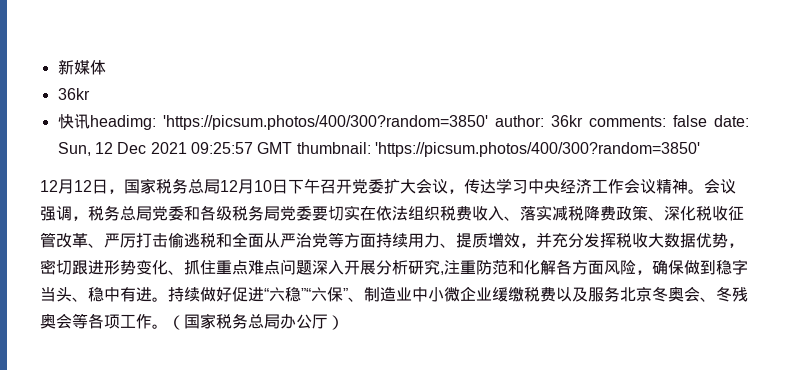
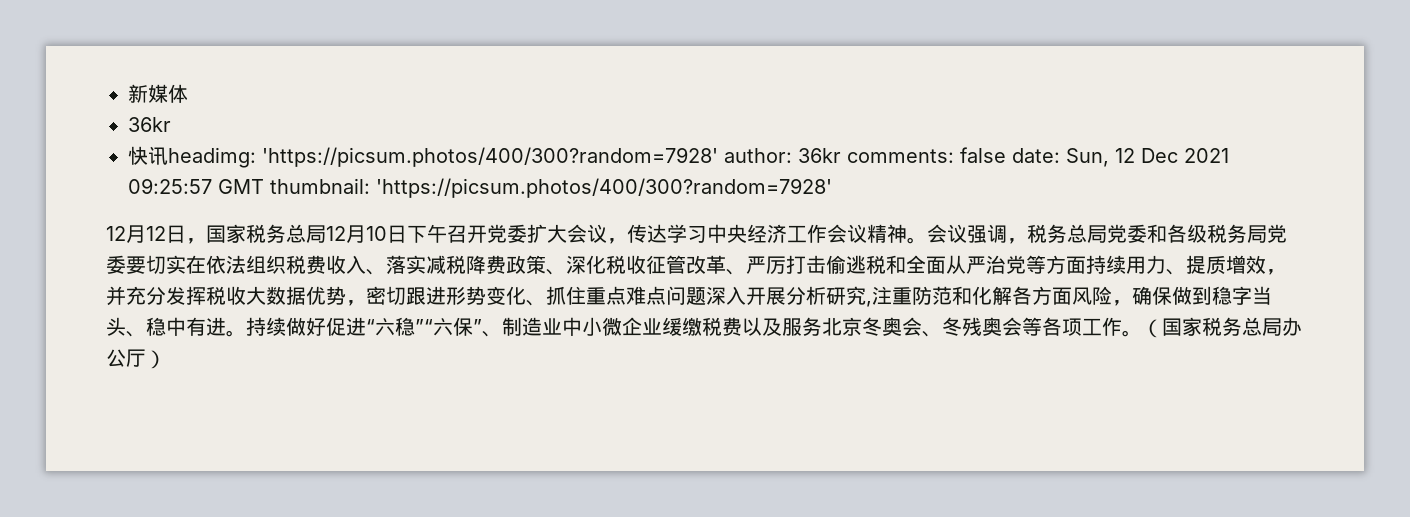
[162,115,488,130] 'https://picsum.photos/400/300?random=3850' -> [262,147,718,167] 'https://picsum.photos/400/300?random=7928'
[374,142,700,157] 'https://picsum.photos/400/300?random=3850' -> [376,178,832,198] 'https://picsum.photos/400/300?random=7928'

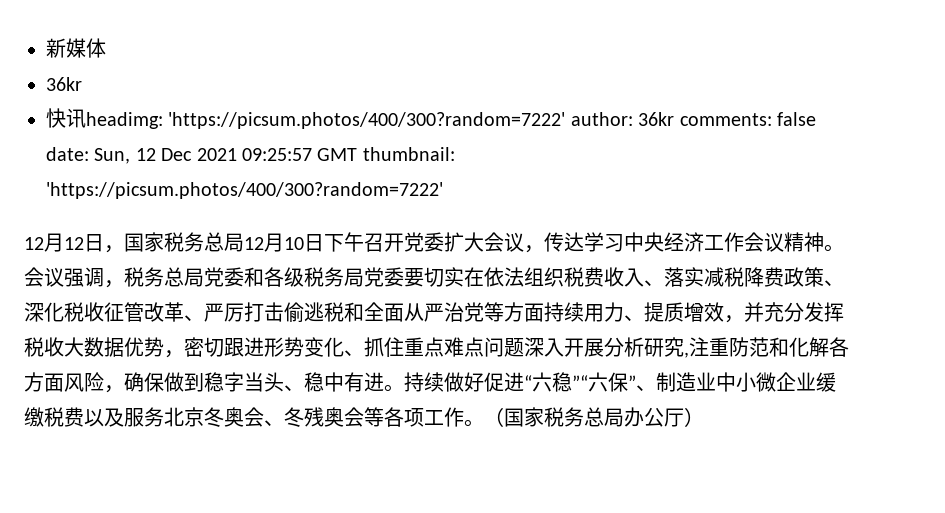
[262,147,718,167] 'https://picsum.photos/400/300?random=7928' -> [168,112,566,129] 'https://picsum.photos/400/300?random=7222'
[376,178,832,198] 'https://picsum.photos/400/300?random=7928' -> [46,182,443,199] 'https://picsum.photos/400/300?random=7222'

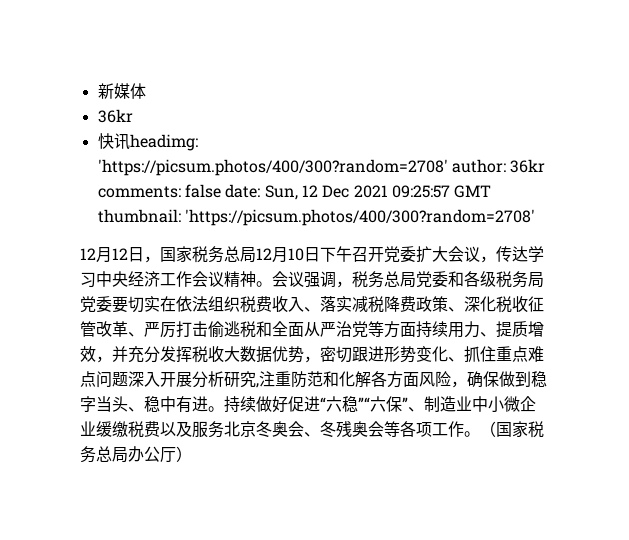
[168,112,566,129] 'https://picsum.photos/400/300?random=7222' -> [97,159,448,176] 'https://picsum.photos/400/300?random=2708'
[46,182,443,199] 'https://picsum.photos/400/300?random=7222' -> [184,209,535,226] 'https://picsum.photos/400/300?random=2708'

